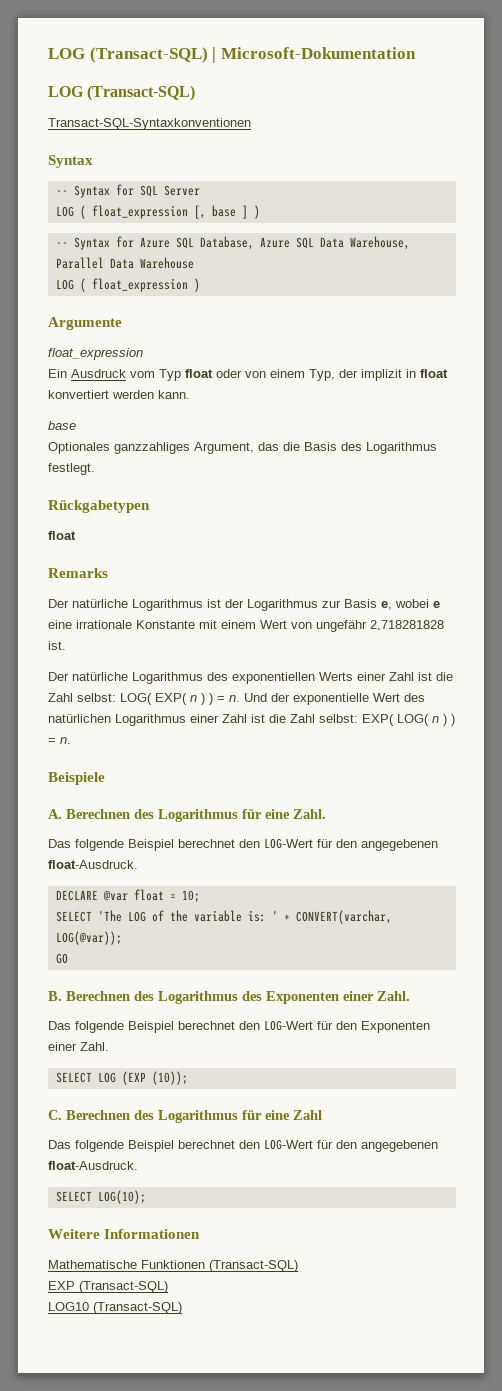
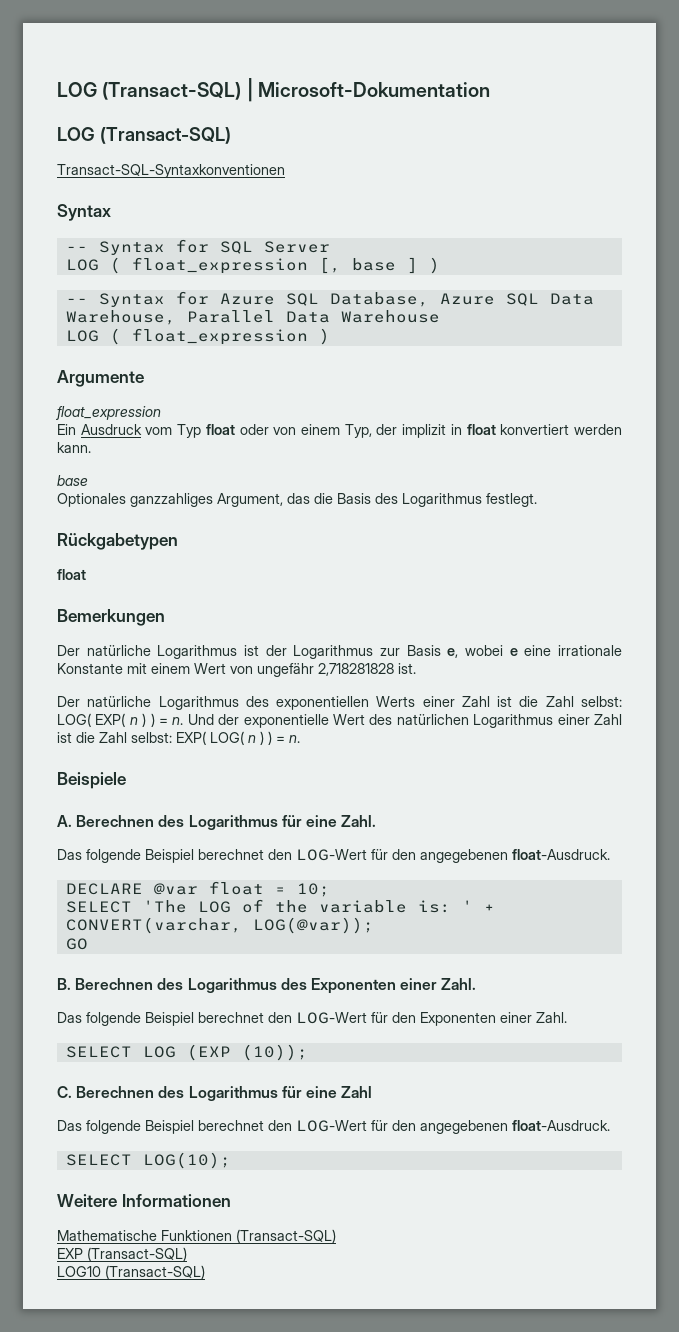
[48,568,108,578] Remarks -> [57,609,165,626] Bemerkungen

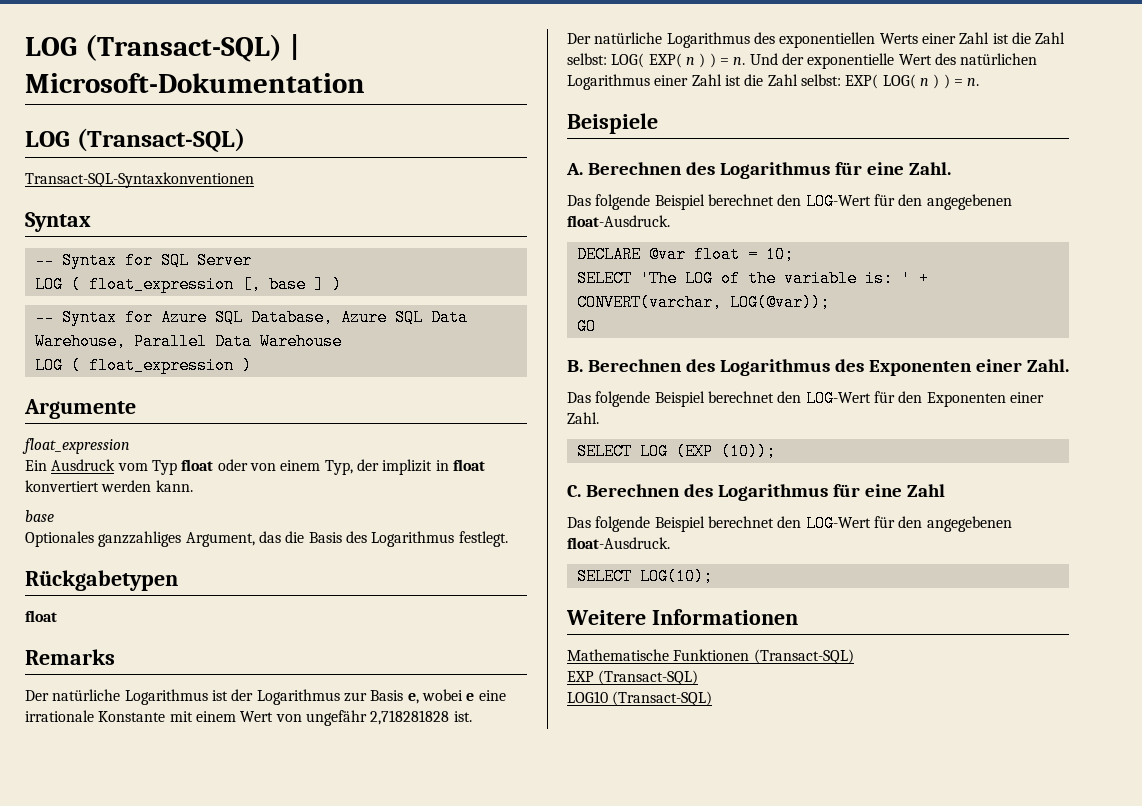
[57,609,165,626] Bemerkungen -> [25,649,115,665] Remarks

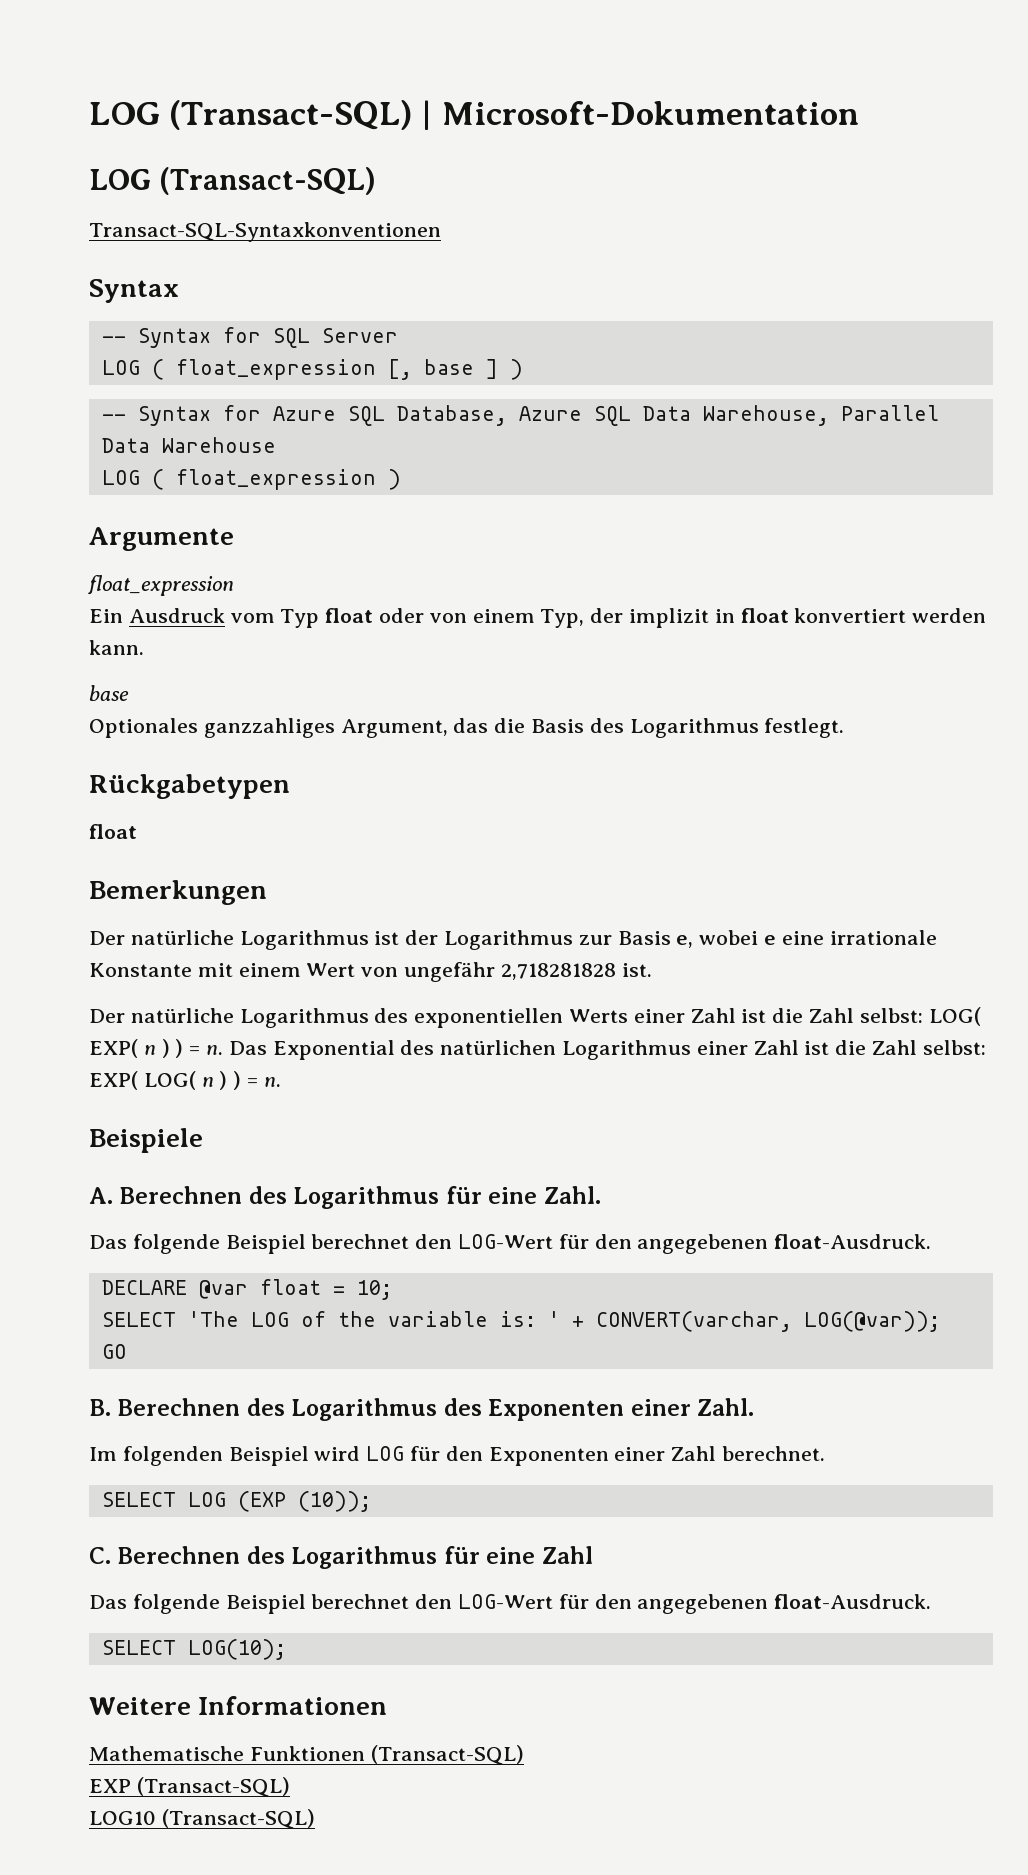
[25,649,115,665] Remarks -> [89,880,267,905] Bemerkungen
[749,53,932,69] Und der exponentielle Wert -> [228,1040,395,1060] Das Exponential
[567,390,871,407] Das folgende Beispiel berechnet den LOG-Wert -> [89,1446,405,1466] Im folgenden Beispiel wird LOG
[567,412,599,424] Zahl. -> [671,1446,826,1461] Zahl berechnet.

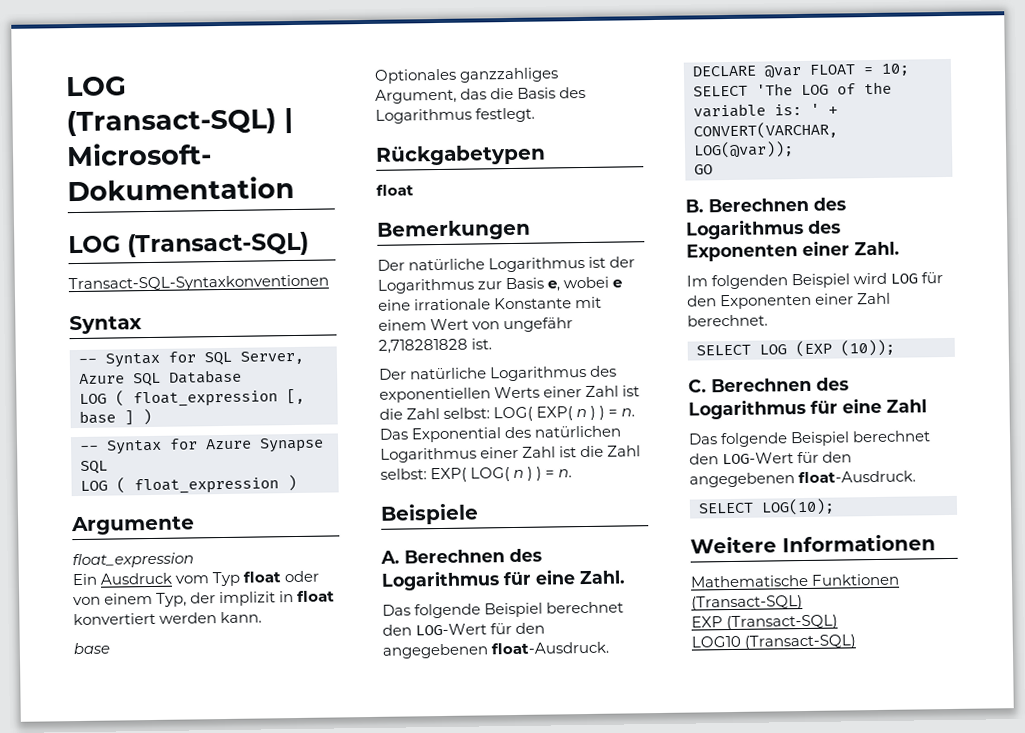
[321,328,398,343] Server -> [240,350,304,365] [79,369,242,387] Server, Azure SQL Database
[347,405,939,426] [101,437,276,453] SQL Database, Azure SQL Data Warehouse, Parallel Data Warehouse -> [259,437,324,453] [80,460,108,474] Synapse SQL
[259,1279,321,1295] float -> [809,64,856,75] FLOAT
[595,1311,792,1332] CONVERT(varchar, -> [693,121,838,140] CONVERT(VARCHAR,

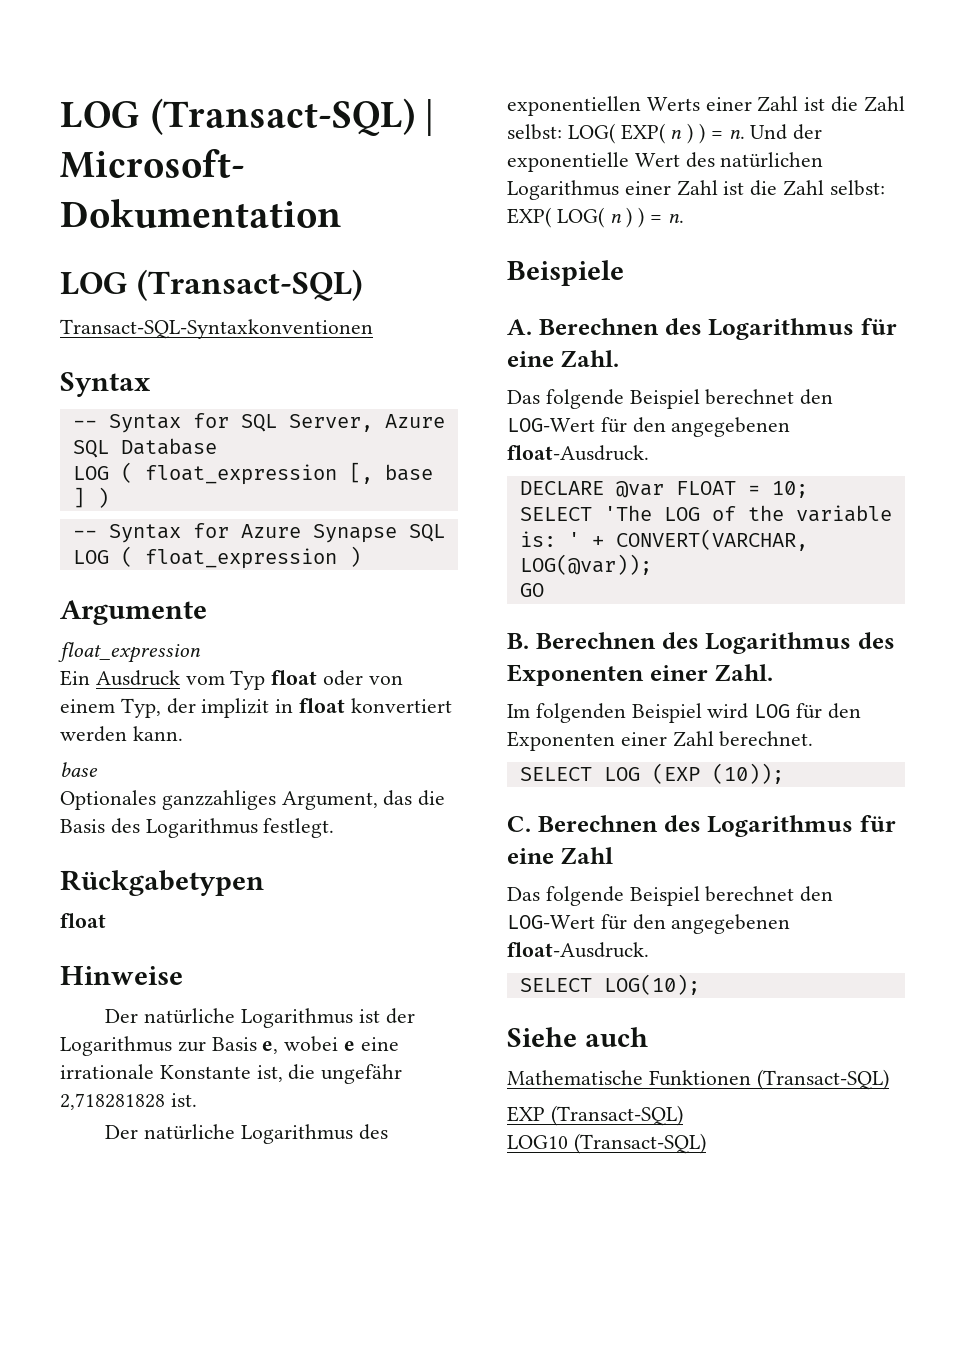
[376,219,531,241] Bemerkungen -> [60,966,183,985] Hinweise
[575,296,603,309] [378,318,501,331] mit einem Wert von -> [256,1064,316,1082] ist, die
[379,427,503,443] Das Exponential -> [750,124,823,140] [507,152,680,172] Und der exponentielle Wert
[690,534,936,554] Weitere Informationen -> [507,1027,648,1047] Siehe auch

